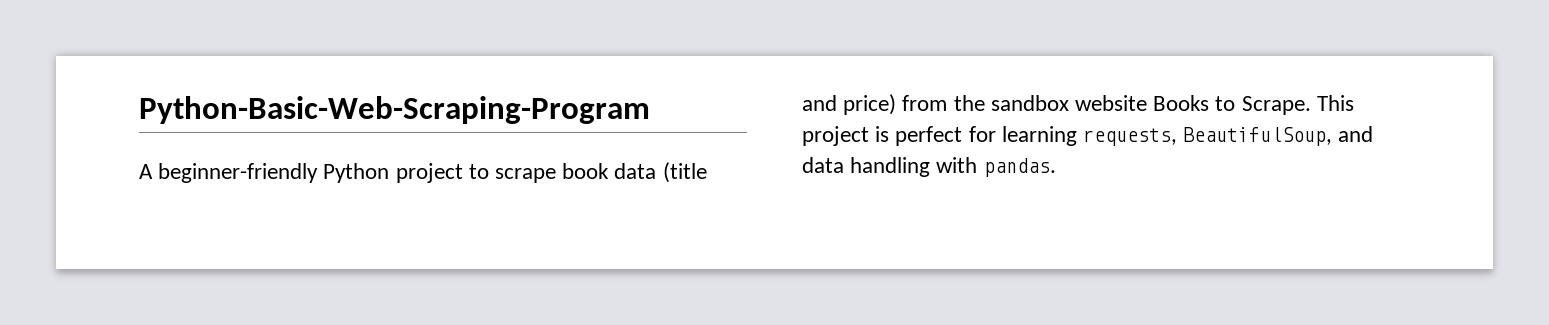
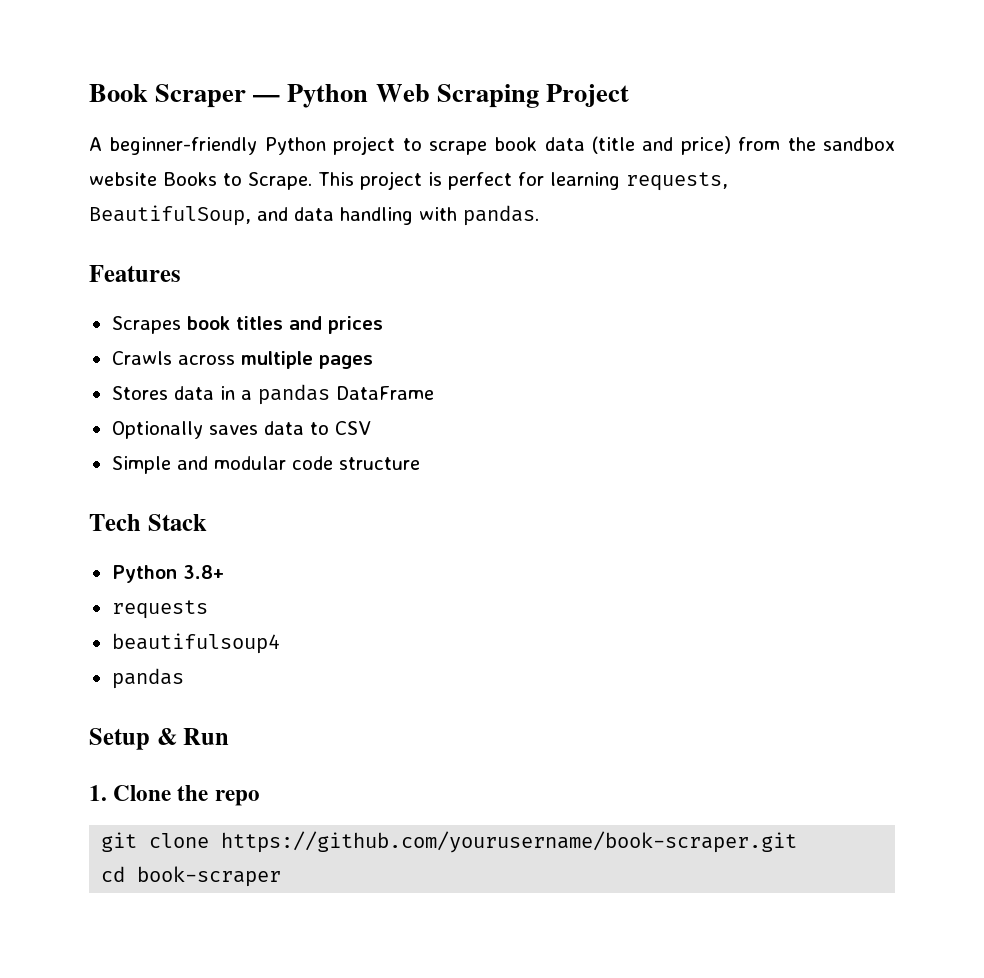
[139,96,650,124] Python-Basic-Web-Scraping-Program -> [89,84,629,108] Book Scraper — Python Web Scraping Project
(1056, 167) none -> [89,265,181,282] [111,316,383,334] [111,351,373,369] [111,384,434,405] [111,421,371,439] [111,456,420,474] [89,514,207,531] [111,565,224,583] [111,600,208,619] [111,633,280,654] [111,668,184,689] [89,728,230,750] [89,785,260,806] [101,831,798,853] [101,866,282,887] // Features // Scrapes book titles and prices // Crawls across multiple pages // Stores data in a pandas DataFrame // Optionally saves data to CSV // Simple and modular code structure // Tech Stack // Python 3.8+ // requests // beautifulsoup4 // pandas // Setup & Run // 1. Clone the repo // git clone https://github.com/yourusername/book-scraper.git // cd book-scraper

